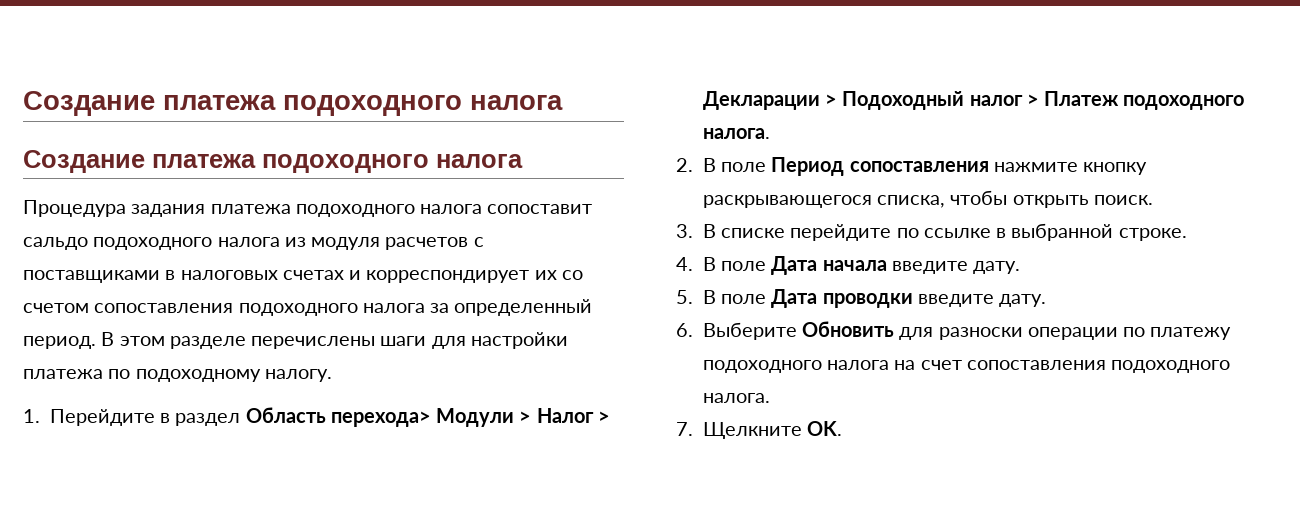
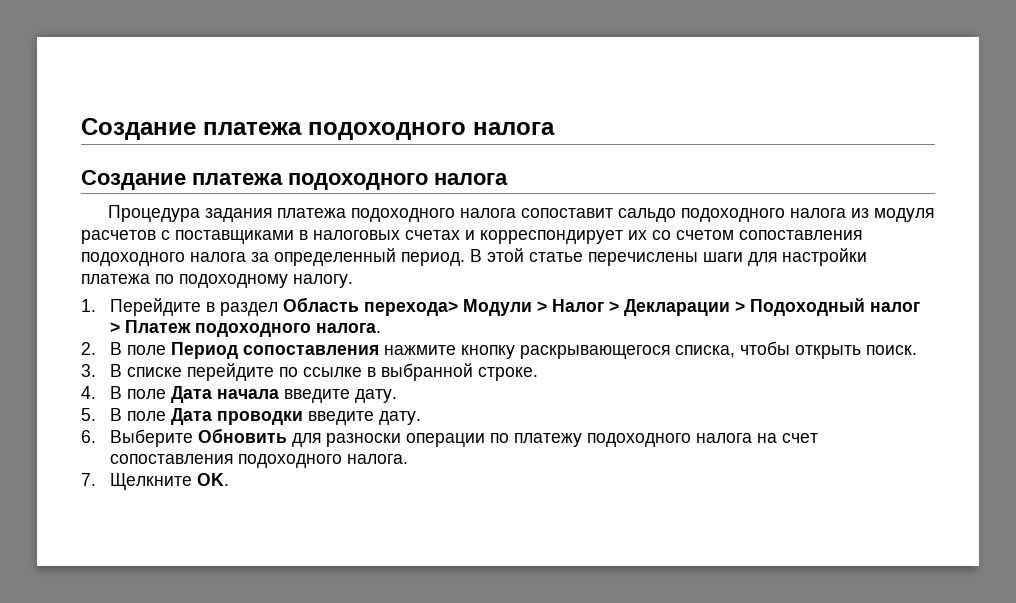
[119,336,246,349] этом разделе -> [487,248,583,262] этой статье

